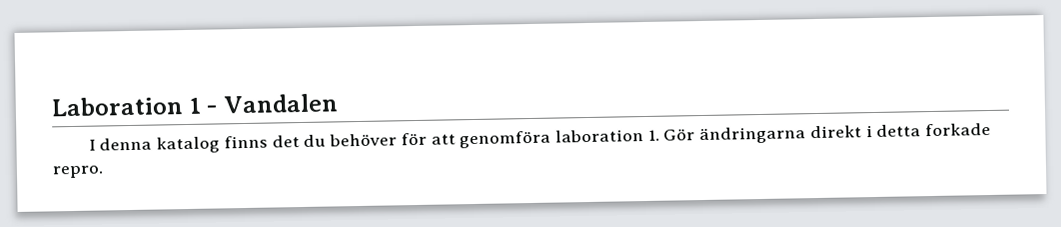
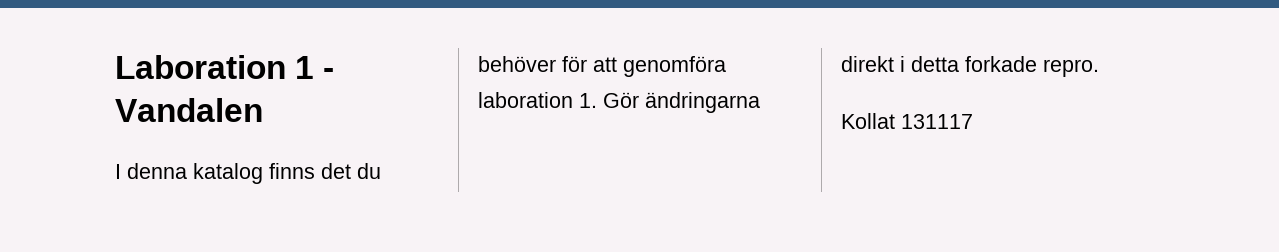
(104, 172) none -> [841,113,973,129] // Kollat 131117

